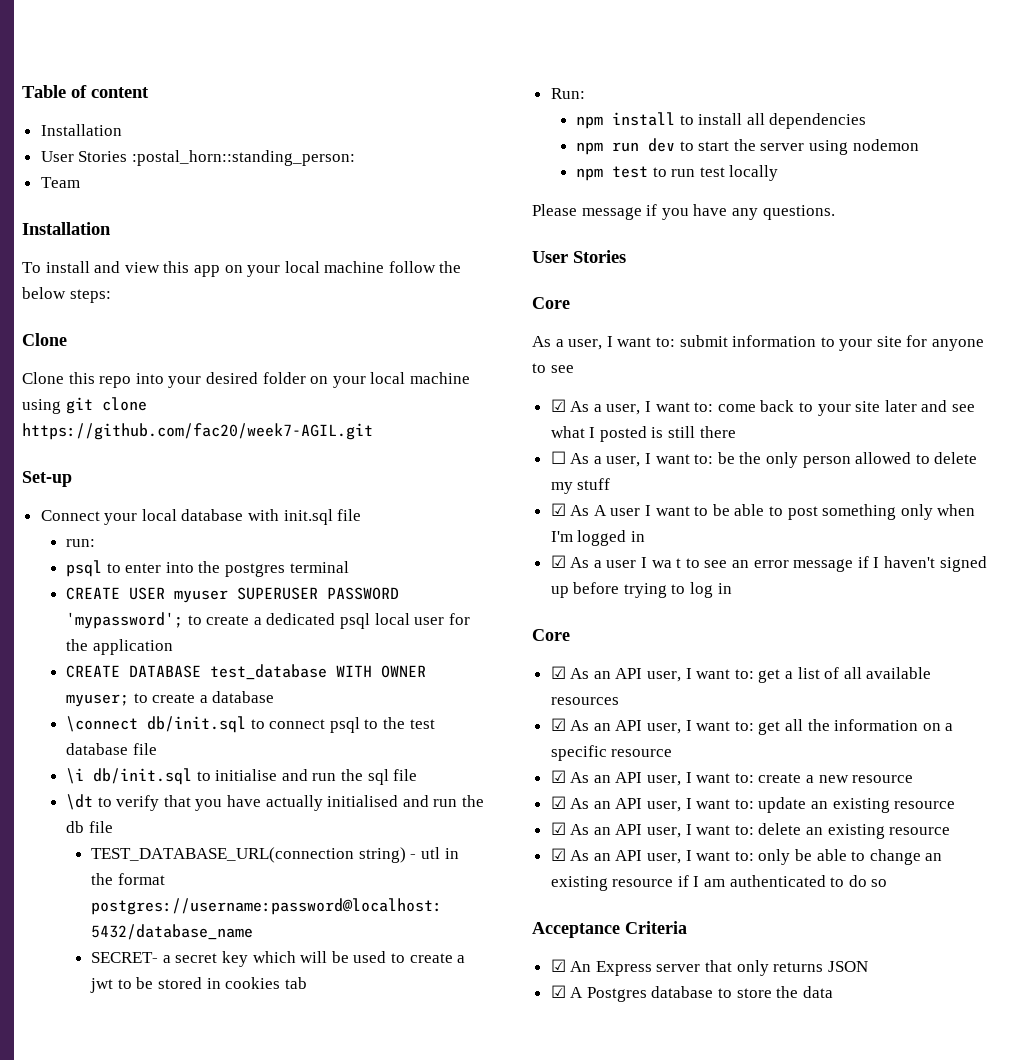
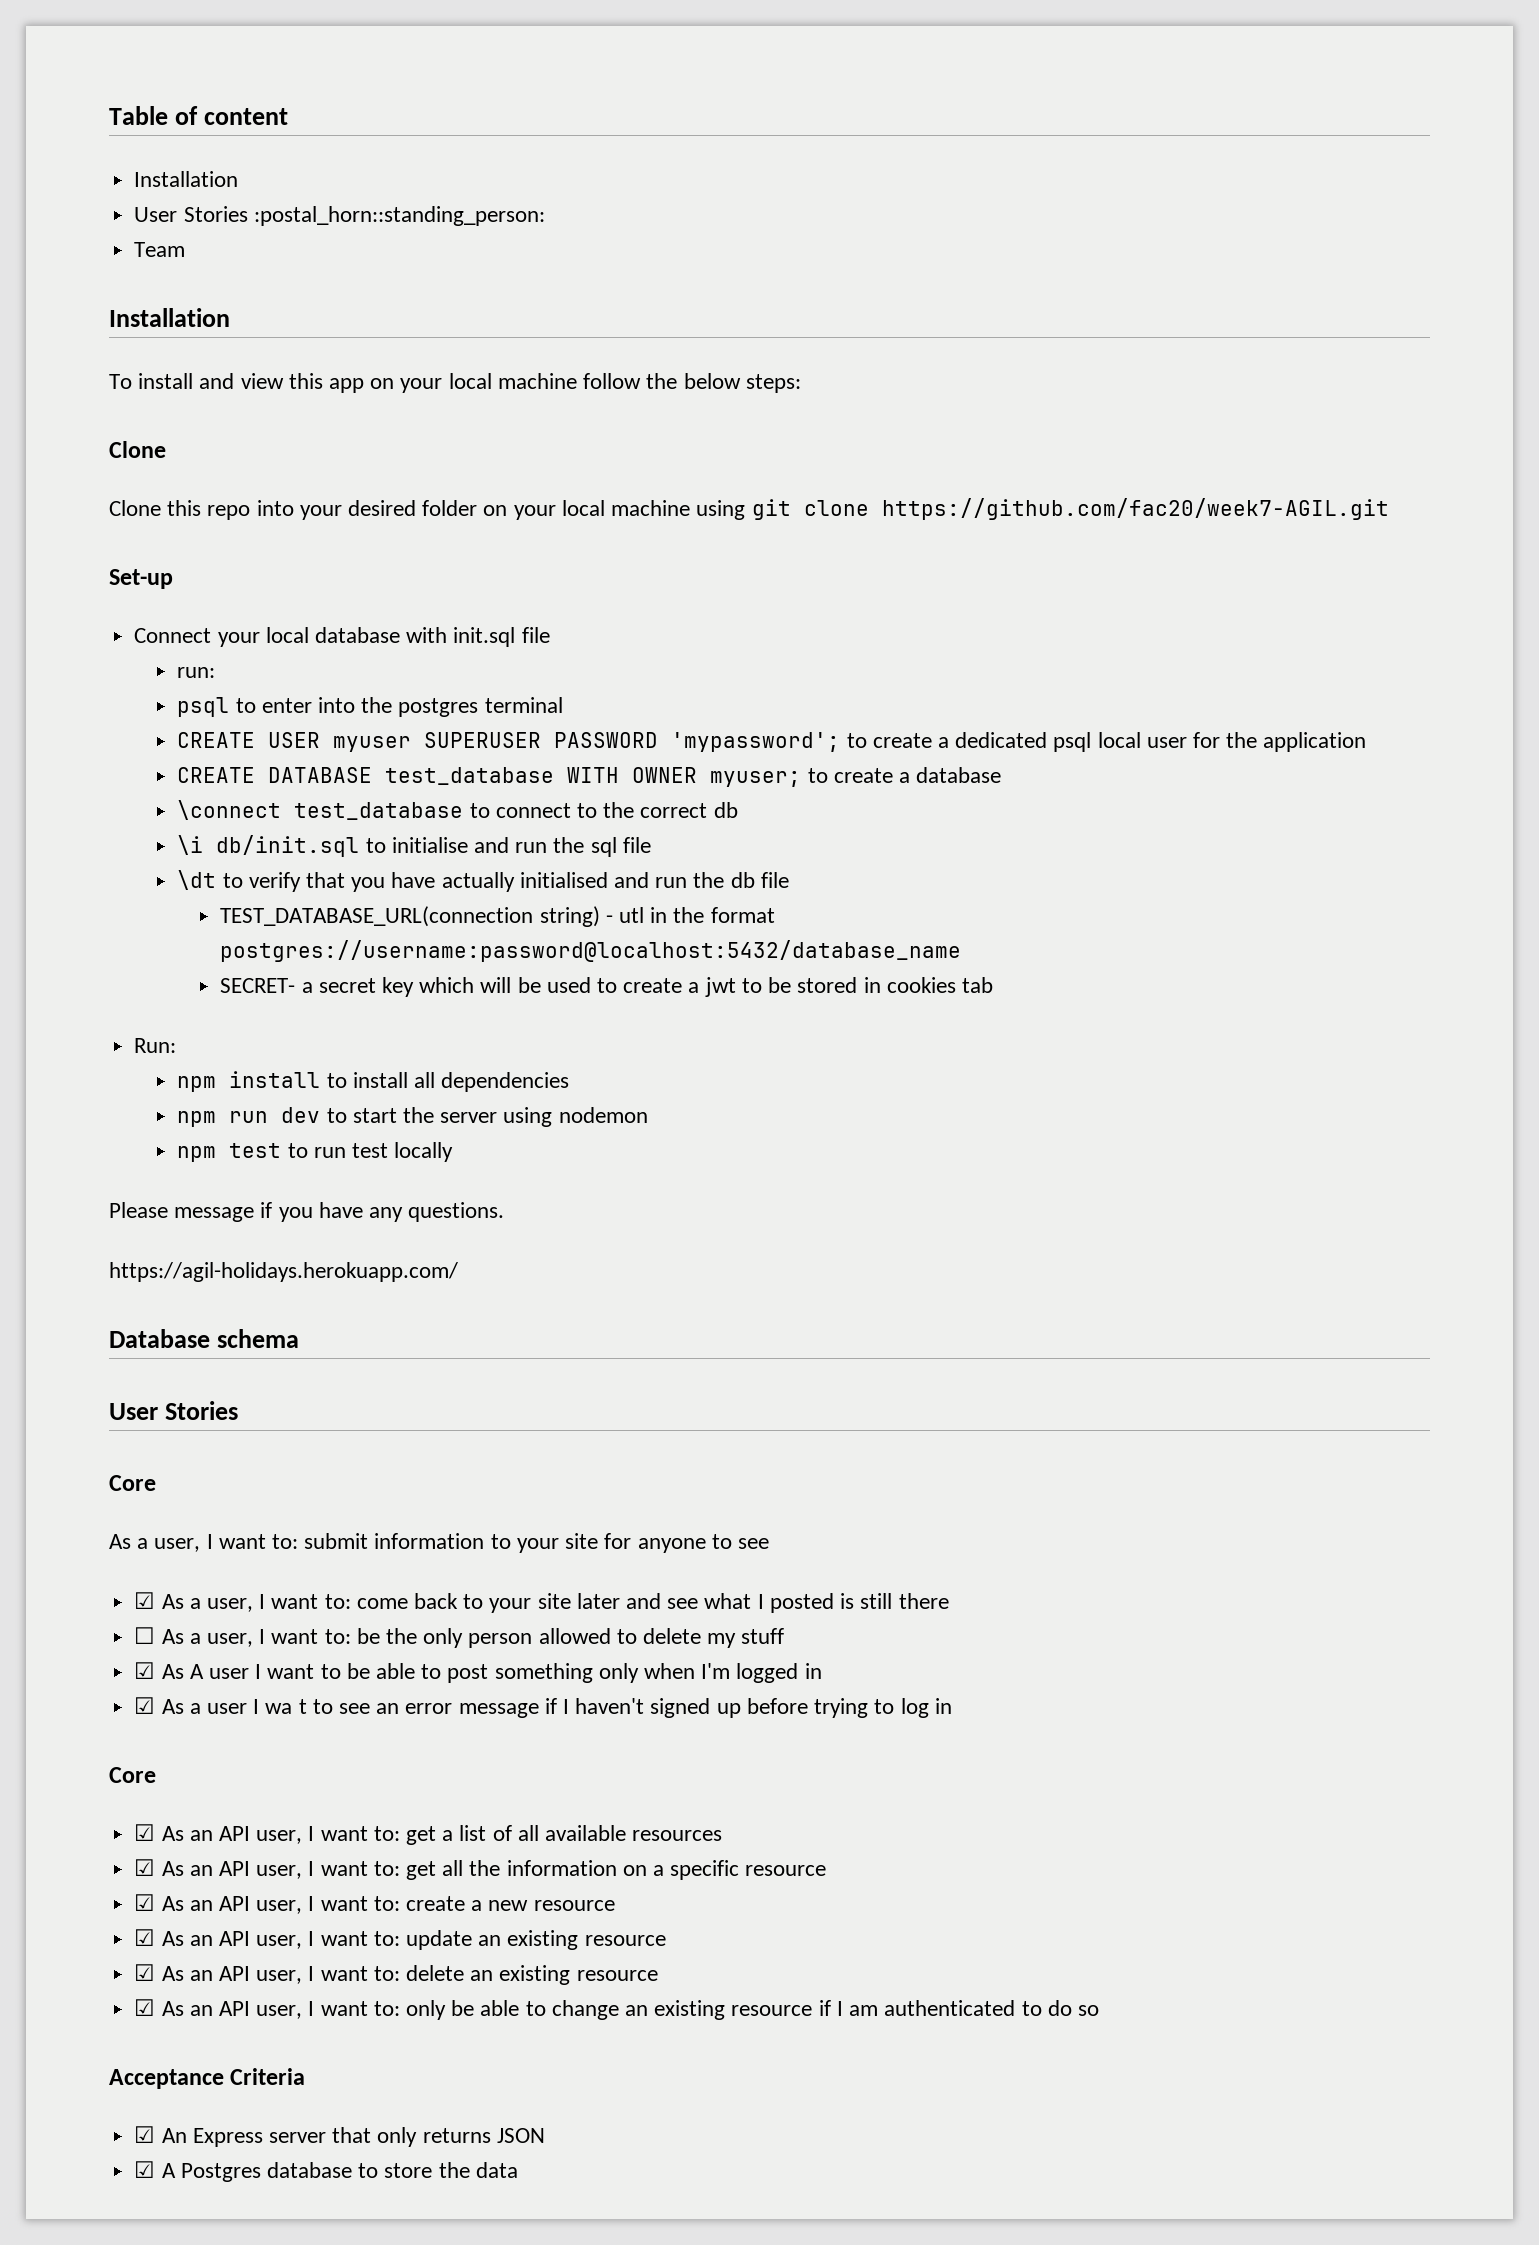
[146,716,246,733] db/init.sql -> [294,802,464,820] test_database
[329,717,360,733] psql -> (571, 810) none
[409,719,435,729] [65,743,157,755] test database file -> [640,802,738,818] correct db
(835, 212) none -> [109,1262,458,1282] [109,1329,299,1348] // https://agil-holidays.herokuapp.com/ // Database schema

